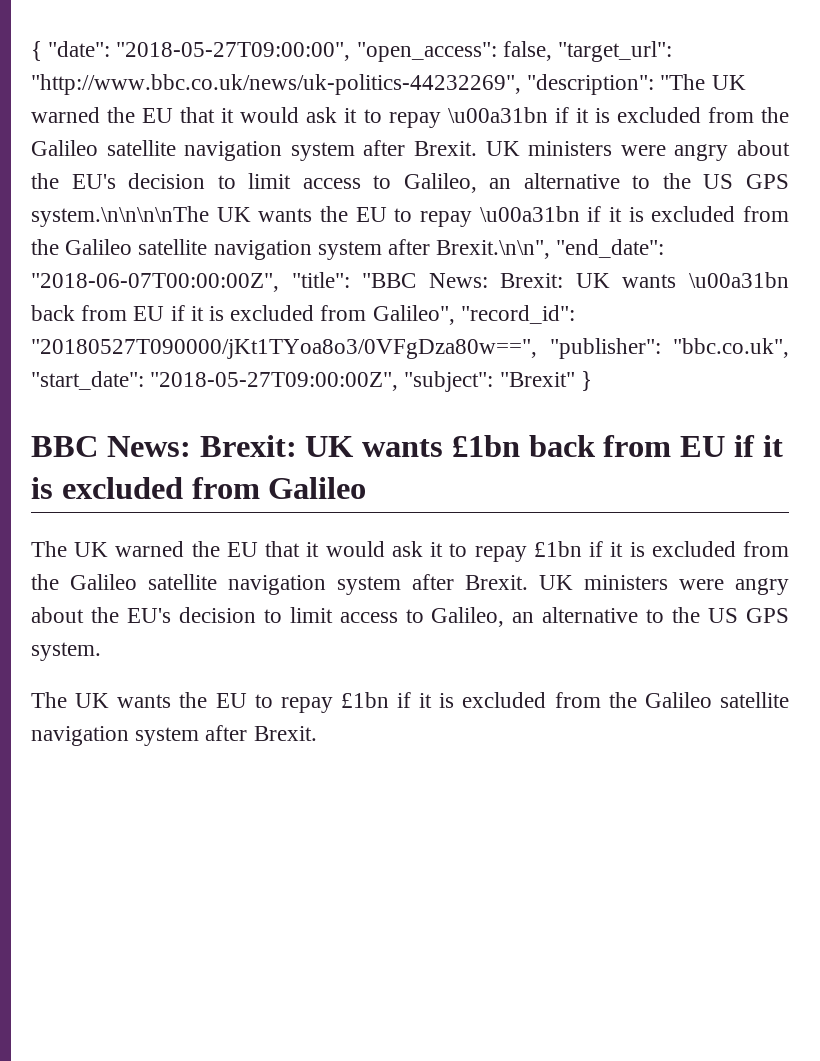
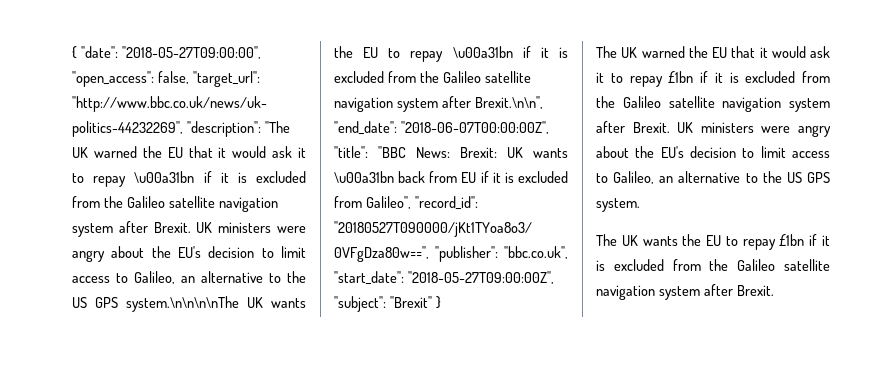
[31,435,783,457] [31,477,367,499] // BBC News: Brexit: UK wants £1bn back from EU if it is excluded from Galileo -> (441, 302) none

